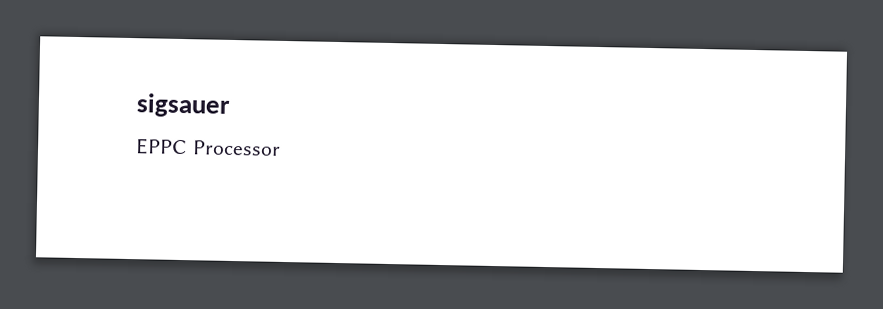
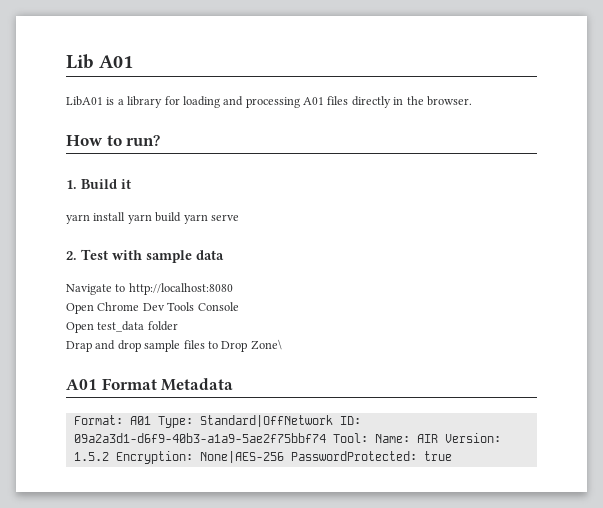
[136,93,231,118] [135,138,281,156] sigsauer // EPPC Processor -> [66,54,134,69] [66,96,472,108] [66,135,161,146] [66,179,131,189] [66,212,239,224] [66,249,224,263] [66,283,233,295] [66,302,239,314] [66,321,178,333] [66,339,282,352] [66,378,234,391] [73,415,361,428] [73,433,501,443] [73,451,452,464] Lib A01 // LibA01 is a library for loading and processing A01 files directly in the browser. // How to run? // 1. Build it // yarn install yarn build yarn serve // 2. Test with sample data // Navigate to http://localhost:8080 // Open Chrome Dev Tools Console // Open test_data folder // Drap and drop sample files to Drop Zone\ // A01 Format Metadata // Format: A01 Type: Standard|OffNetwork ID: 09a2a3d1-d6f9-40b3-a1a9-5ae2f75bbf74 Tool: Name: AIR Version: 1.5.2 Encryption: None|AES-256 PasswordProtected: true

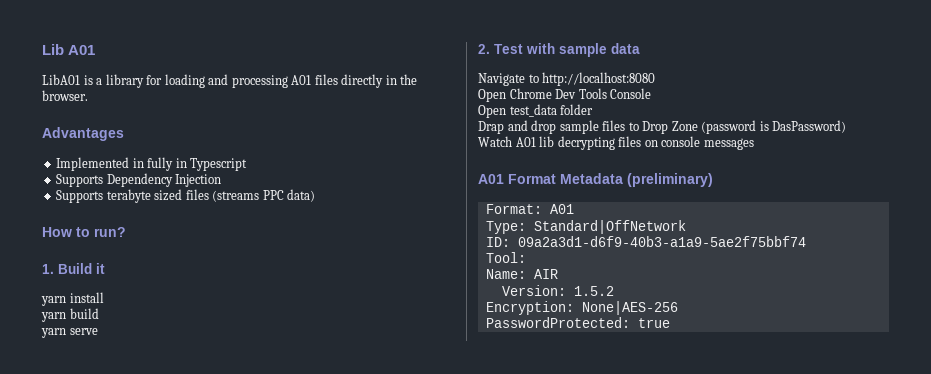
(472, 101) none -> [42,127,124,141] [56,157,248,171] [56,173,222,187] [56,189,316,203] // Advantages // Implemented in fully in Typescript // Supports Dependency Injection // Supports terabyte sized files (streams PPC data)
(126, 216) none -> (104, 297) //
(182, 217) none -> (99, 313) //
[250,339,282,350] Zone\ -> [671,120,847,134] [478,136,754,150] Zone (password is DasPassword) // Watch A01 lib decrypting files on console messages
(234, 384) none -> [627,173,713,187] (preliminary)
(151, 420) none -> (574, 209) //
(333, 421) none -> (686, 227) //
(326, 438) none -> (806, 241) //
(368, 438) none -> (526, 257) //
(438, 438) none -> (558, 274) //
(109, 456) none -> (614, 291) //
(284, 457) none -> (678, 308) //

